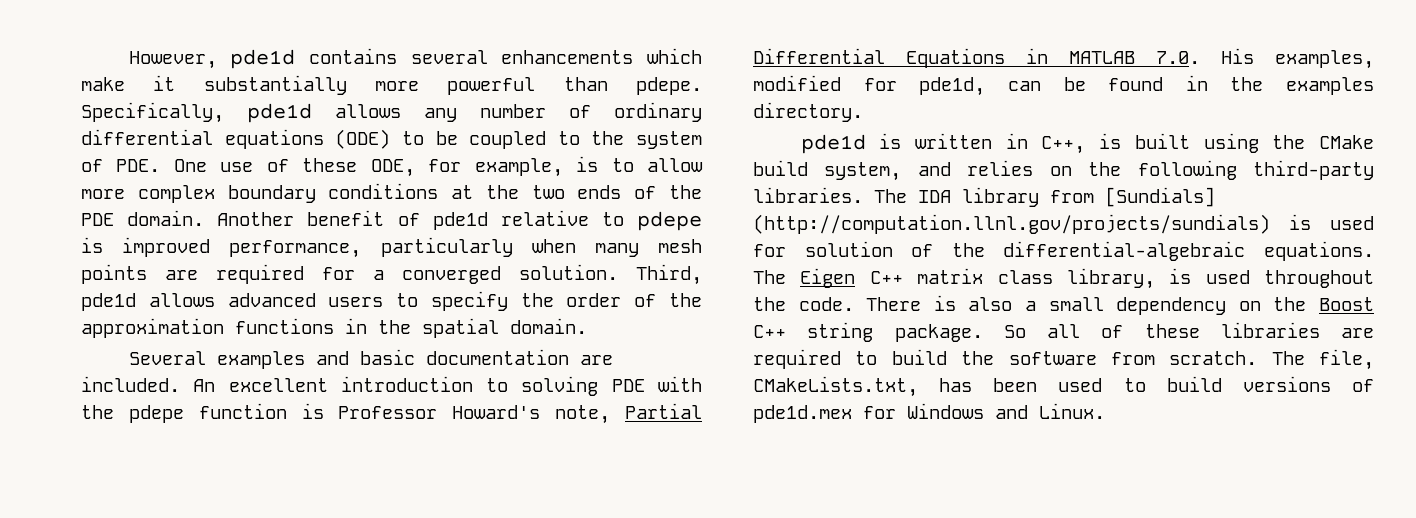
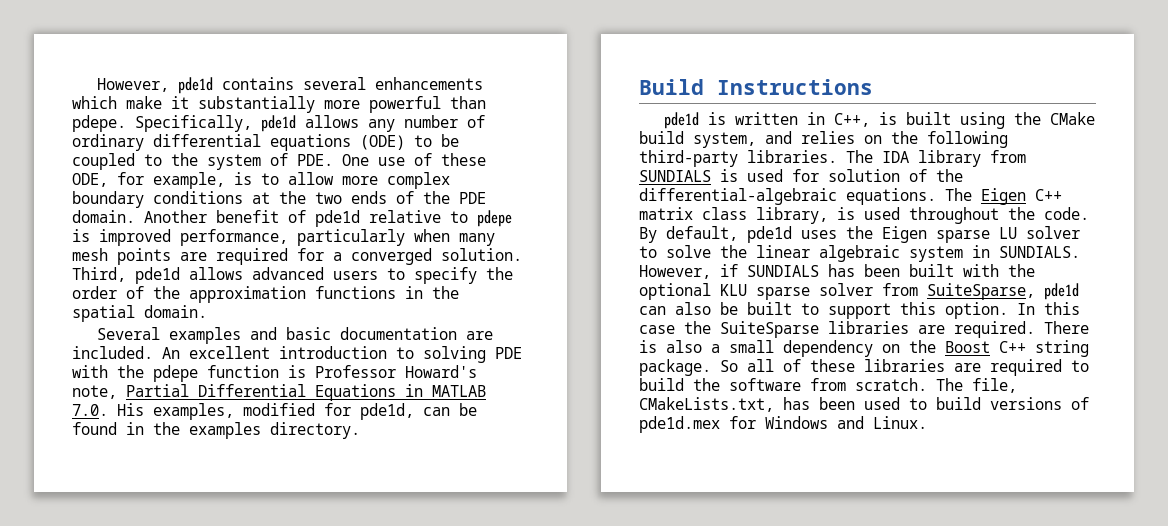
(863, 112) none -> [639,79,873,95] // Build Instructions
[1105,187,1215,207] [753,214,1270,234] [Sundials] (http://computation.llnl.gov/projects/sundials) -> [639,170,711,182] SUNDIALS
(854, 304) none -> [639,226,1080,243] [639,245,1080,262] [639,264,1035,279] [639,283,1079,300] [639,302,1080,319] [639,321,1035,338] By default, pde1d uses the Eigen sparse LU solver to solve the linear algebraic system in SUNDIALS. However, if SUNDIALS has been built with the optional KLU sparse solver from SuiteSparse, pde1d can also be built to support this option. In this case the SuiteSparse libraries are required.

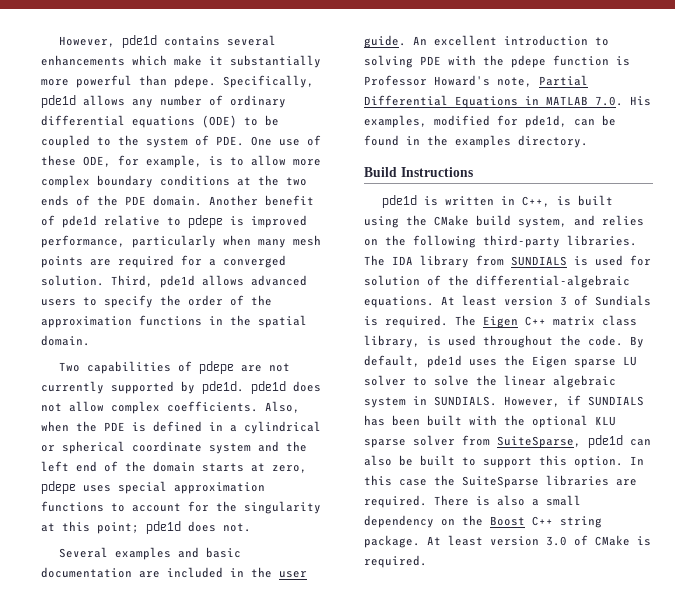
(207, 311) none -> [58,361,290,374] [41,381,321,394] [41,401,300,414] [41,421,321,434] [41,441,307,454] [41,461,307,473] [41,481,265,494] [41,501,321,514] [41,521,251,534] // Two capabilities of pdepe are not currently supported by pde1d. pde1d does not allow complex coefficients. Also, when the PDE is defined in a cylindrical or spherical coordinate system and the left end of the domain starts at zero, pdepe uses special approximation functions to account for the singularity at this point; pde1d does not.
[72,346,153,359] included. -> [167,567,307,578] [364,35,406,48] included in the user guide.
(936, 196) none -> [441,295,651,306] [364,315,448,328] At least version 3 of Sundials is required.
[720,359,1089,376] [639,378,1017,393] [639,397,1089,412] [639,416,927,433] So all of these libraries are required to build the software from scratch. The file, CMakeLists.txt, has been used to build versions of pde1d.mex for Windows and Linux. -> [427,535,651,546] [364,555,427,568] At least version 3.0 of CMake is required.

